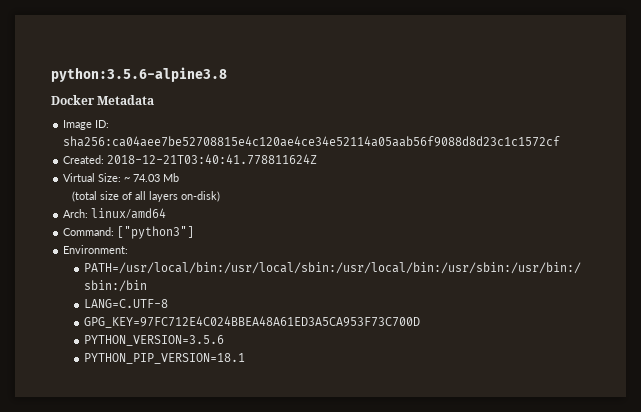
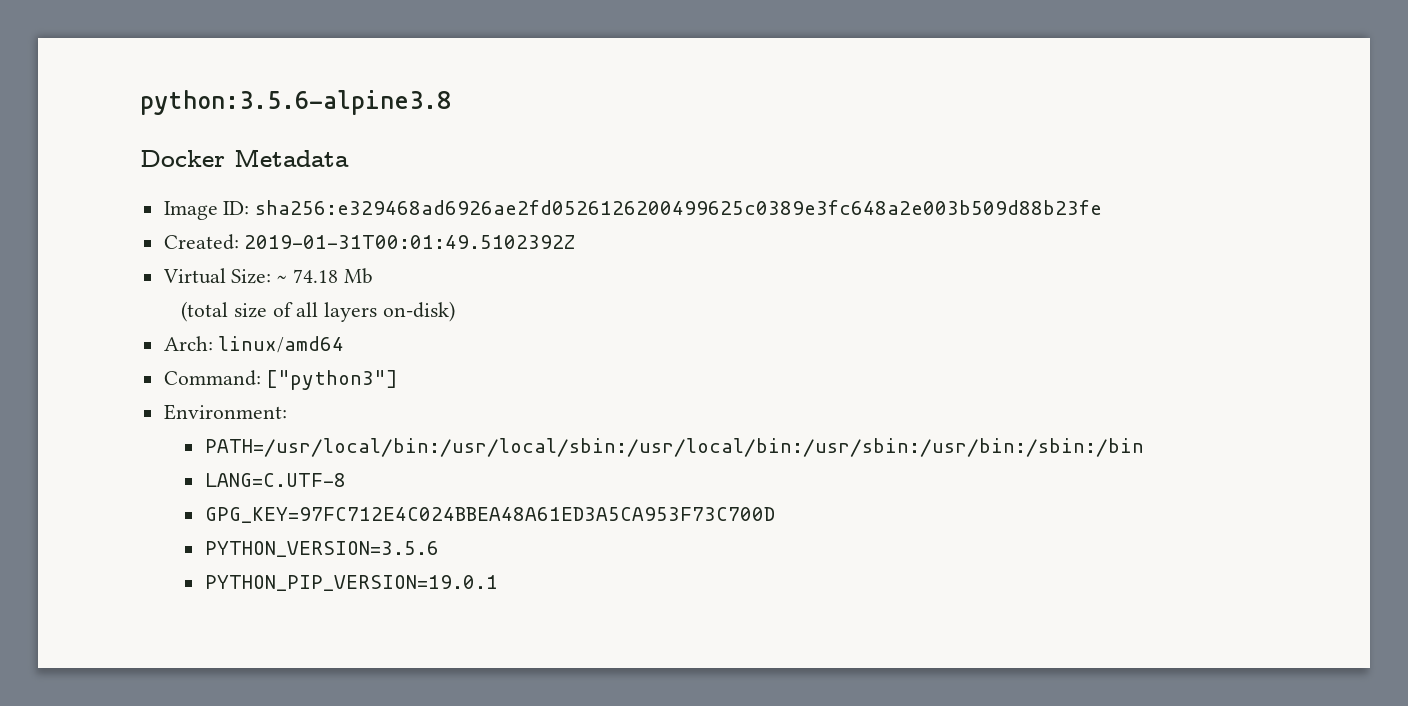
[63,136,561,147] sha256:ca04aee7be52708815e4c120ae4ce34e52114a05aab56f9088d8d23c1c1572cf -> [255,200,1103,215] sha256:e329468ad6926ae2fd0526126200499625c0389e3fc648a2e003b509d88b23fe
[107,154,318,165] 2018-12-21T03:40:41.778811624Z -> [244,235,576,249] 2019-01-31T00:01:49.5102392Z
[133,174,161,182] 74.03 -> [293,269,339,283] 74.18
[84,353,246,364] PYTHON_PIP_VERSION=18.1 -> [204,575,498,591] PYTHON_PIP_VERSION=19.0.1

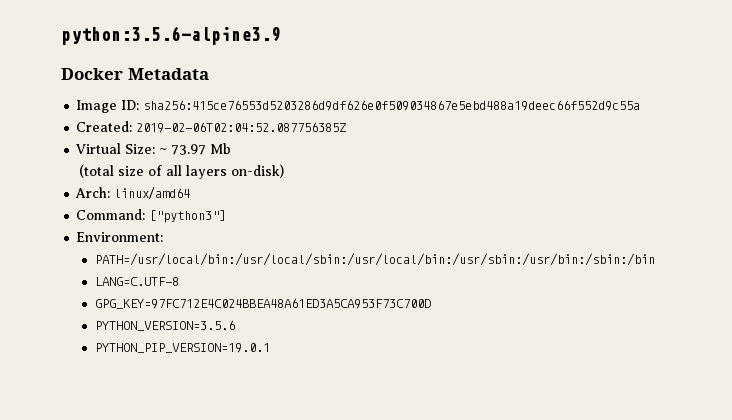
[140,90,451,115] python:3.5.6-alpine3.8 -> [61,26,281,45] python:3.5.6-alpine3.9
[255,200,1103,215] sha256:e329468ad6926ae2fd0526126200499625c0389e3fc648a2e003b509d88b23fe -> [143,100,641,111] sha256:415ce76553d5203286d9df626e0f509034867e5ebd488a19deec66f552d9c55a
[244,235,576,249] 2019-01-31T00:01:49.5102392Z -> [136,122,348,133] 2019-02-06T02:04:52.087756385Z
[293,269,339,283] 74.18 -> [171,144,207,155] 73.97

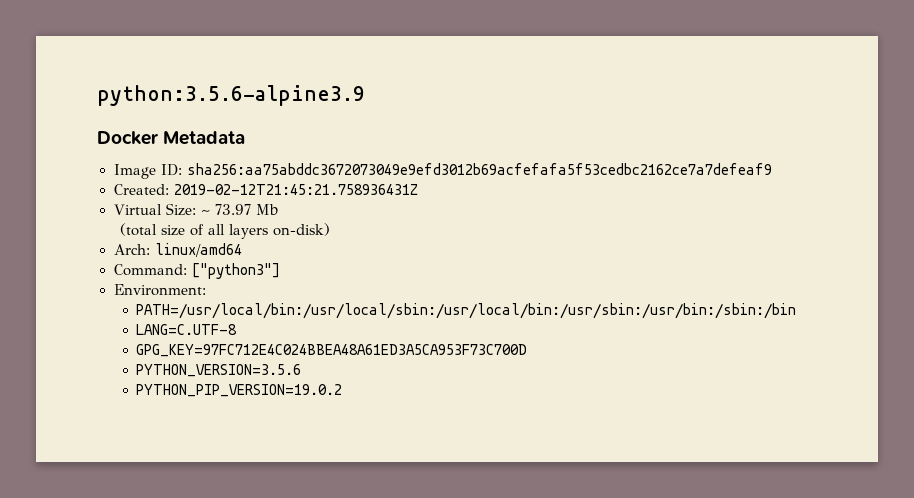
[143,100,641,111] sha256:415ce76553d5203286d9df626e0f509034867e5ebd488a19deec66f552d9c55a -> [186,163,772,175] sha256:aa75abddc3672073049e9efd3012b69acfefafa5f53cedbc2162ce7a7defeaf9
[136,122,348,133] 2019-02-06T02:04:52.087756385Z -> [173,184,418,195] 2019-02-12T21:45:21.758936431Z
[94,343,270,353] PYTHON_PIP_VERSION=19.0.1 -> [136,384,343,397] PYTHON_PIP_VERSION=19.0.2

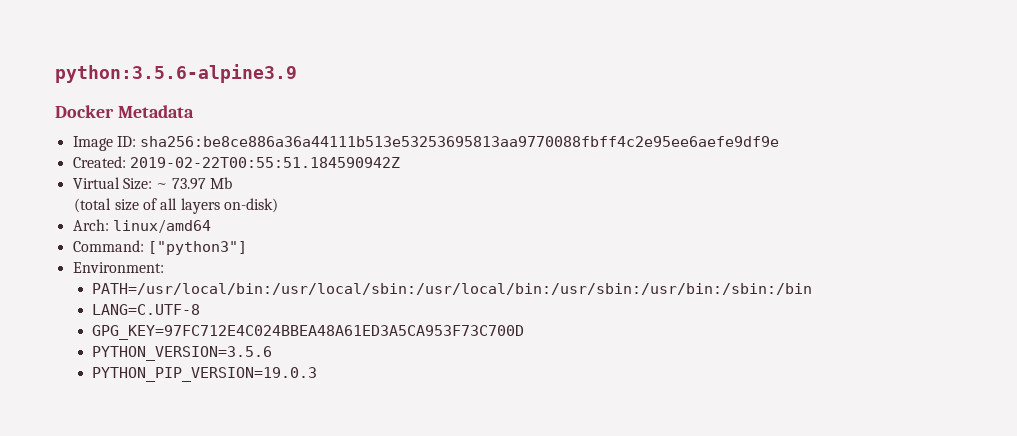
[186,163,772,175] sha256:aa75abddc3672073049e9efd3012b69acfefafa5f53cedbc2162ce7a7defeaf9 -> [140,136,780,147] sha256:be8ce886a36a44111b513e53253695813aa9770088fbff4c2e95ee6aefe9df9e
[173,184,418,195] 2019-02-12T21:45:21.758936431Z -> [129,157,400,168] 2019-02-22T00:55:51.184590942Z
[136,384,343,397] PYTHON_PIP_VERSION=19.0.2 -> [92,367,318,382] PYTHON_PIP_VERSION=19.0.3

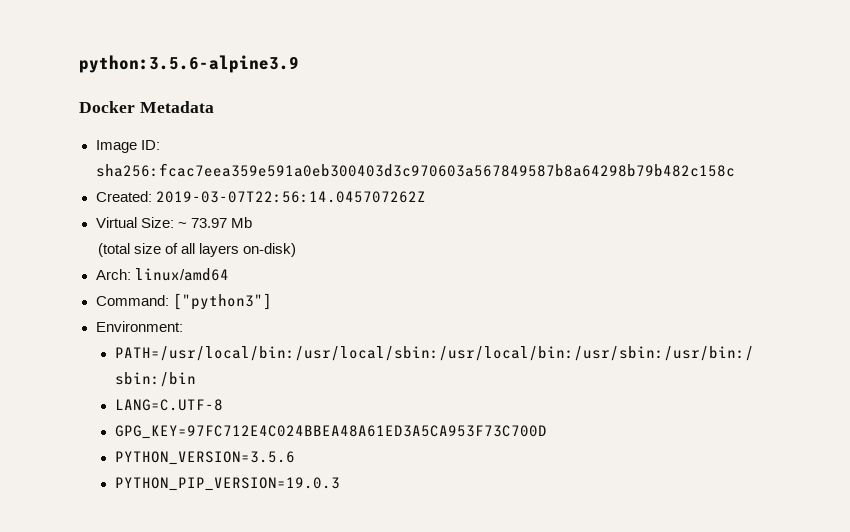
[140,136,780,147] sha256:be8ce886a36a44111b513e53253695813aa9770088fbff4c2e95ee6aefe9df9e -> [95,163,735,177] sha256:fcac7eea359e591a0eb300403d3c970603a567849587b8a64298b79b482c158c
[129,157,400,168] 2019-02-22T00:55:51.184590942Z -> [155,191,426,203] 2019-03-07T22:56:14.045707262Z

